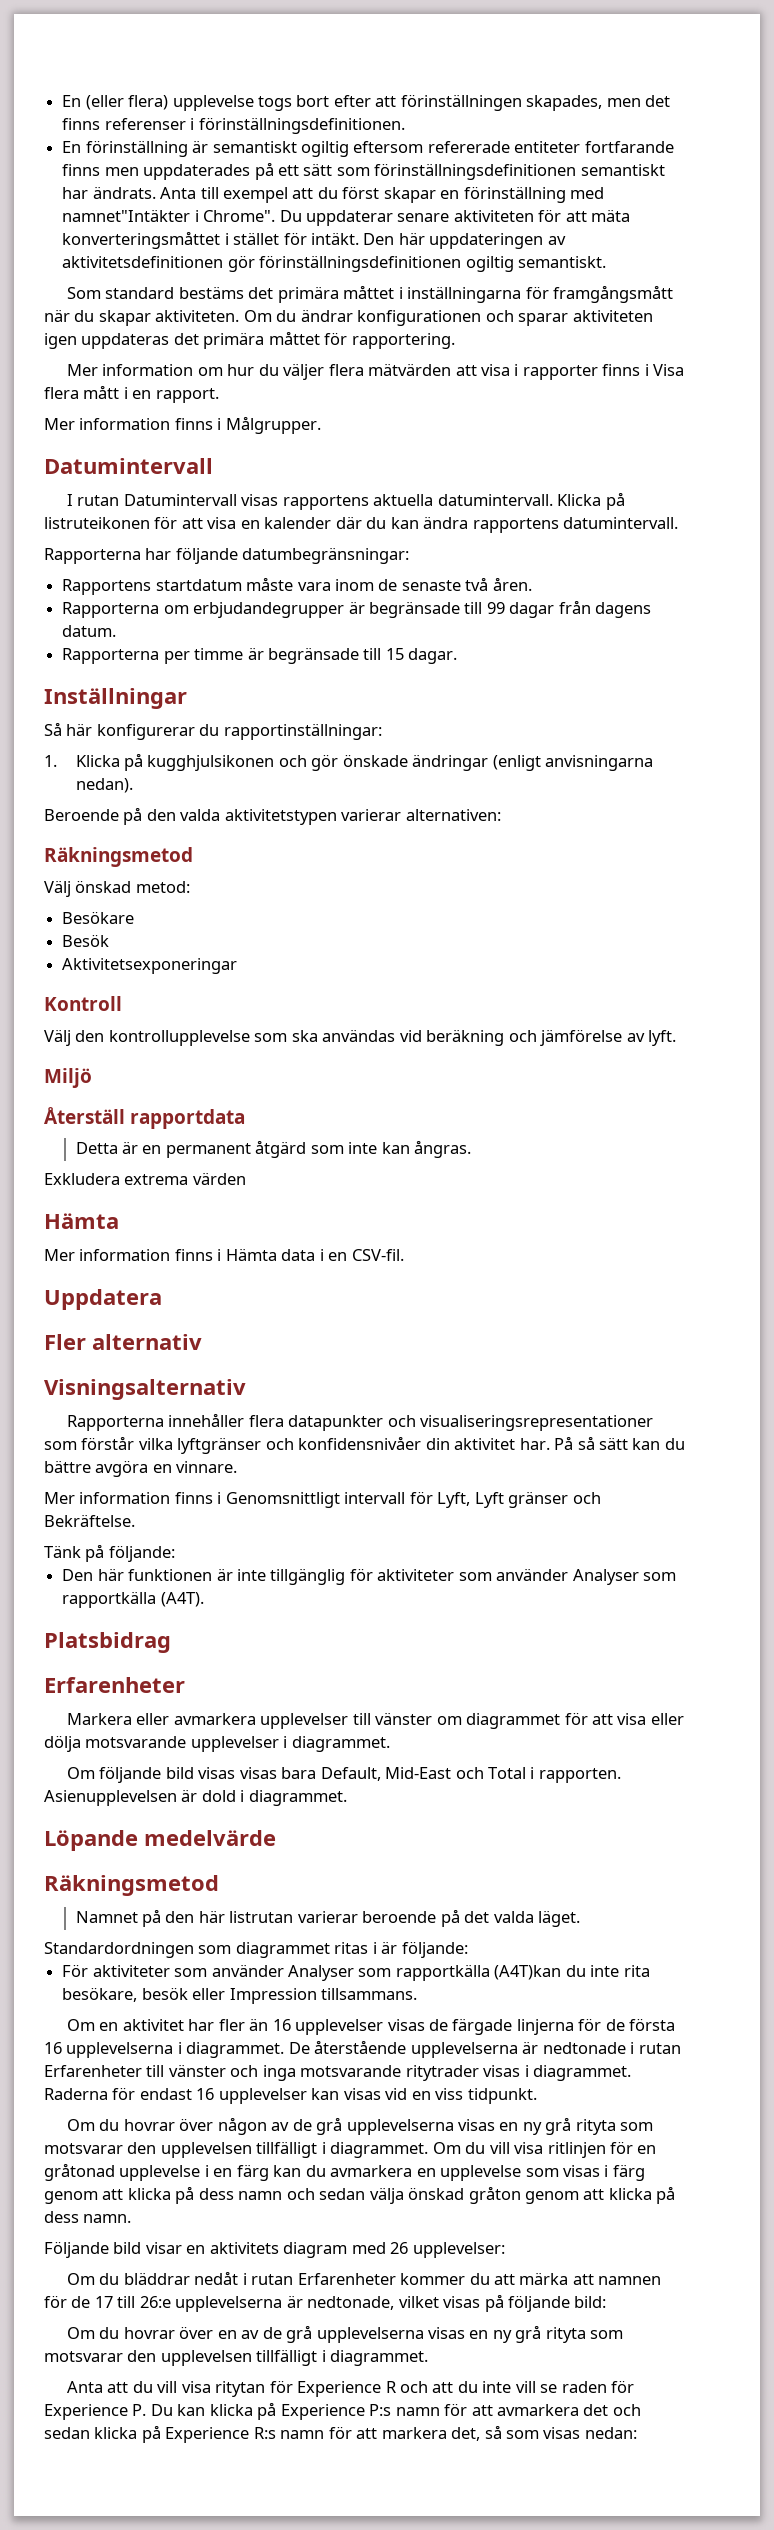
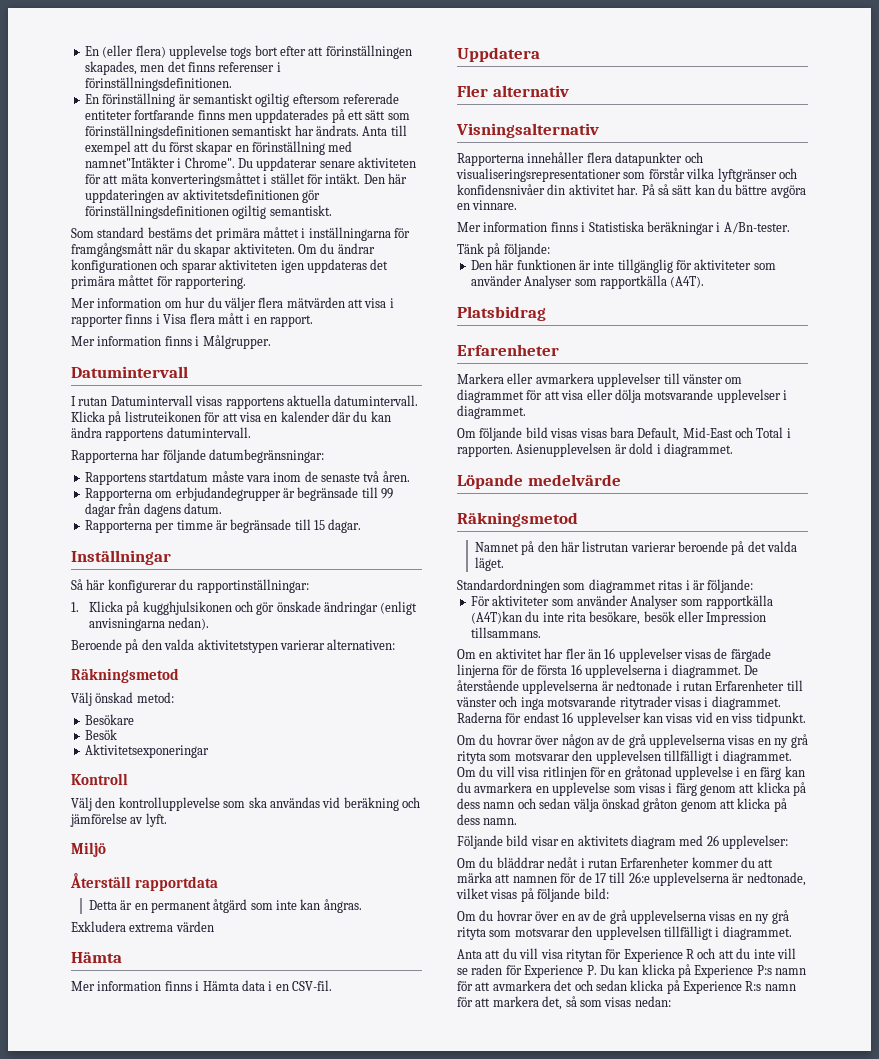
[225,1491,601,1508] [44,1514,135,1527] Genomsnittligt intervall för Lyft, Lyft gränser och Bekräftelse. -> [588,221,790,235] Statistiska beräkningar i A/Bn-tester.

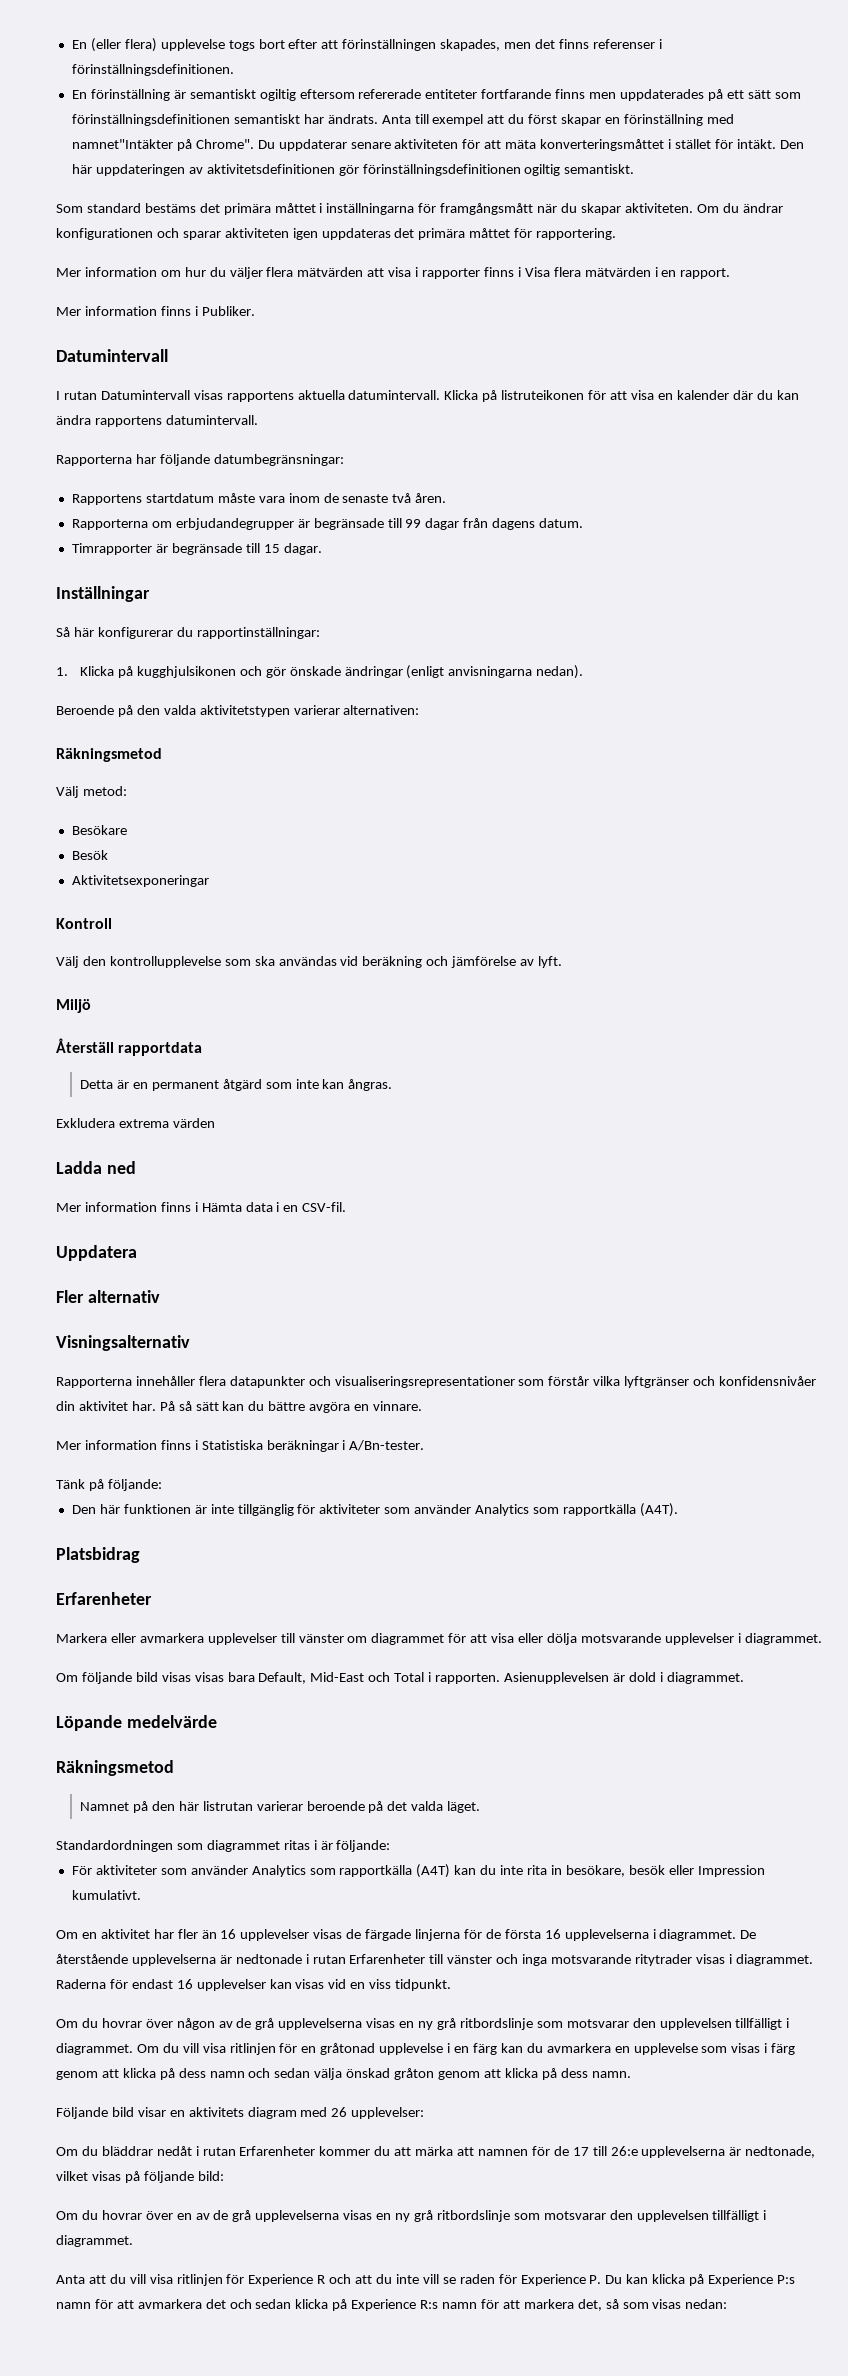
[177,158,182,168] i -> [176,139,192,151] på
[217,313,244,324] mått -> [584,267,651,277] mätvärden
[202,335,271,349] Målgrupper. -> [201,306,255,316] Publiker.
[84,520,213,533] Rapporterna per timme -> [71,543,152,555] Timrapporter
[95,692,134,703] önskad -> (79, 792) none
[71,952,122,963] Hämta -> [56,1161,136,1174] Ladda ned
[524,275,573,289] Analyser -> [475,1504,530,1516] Analytics
[630,595,773,609] [470,611,522,624] Analyser som rapportkälla (A4T)kan -> [251,1864,477,1878] Analytics som rapportkälla (A4T) kan
(586, 617) none -> [550,1865,562,1875] in
[470,627,541,638] tillsammans. -> [71,1890,141,1900] kumulativt.
[457,751,486,764] rityta -> [459,2018,533,2030] ritbordslinje
[457,927,486,940] rityta -> [436,2210,510,2222] ritbordslinje
[565,949,602,962] ritytan -> [176,2274,223,2286] ritlinjen

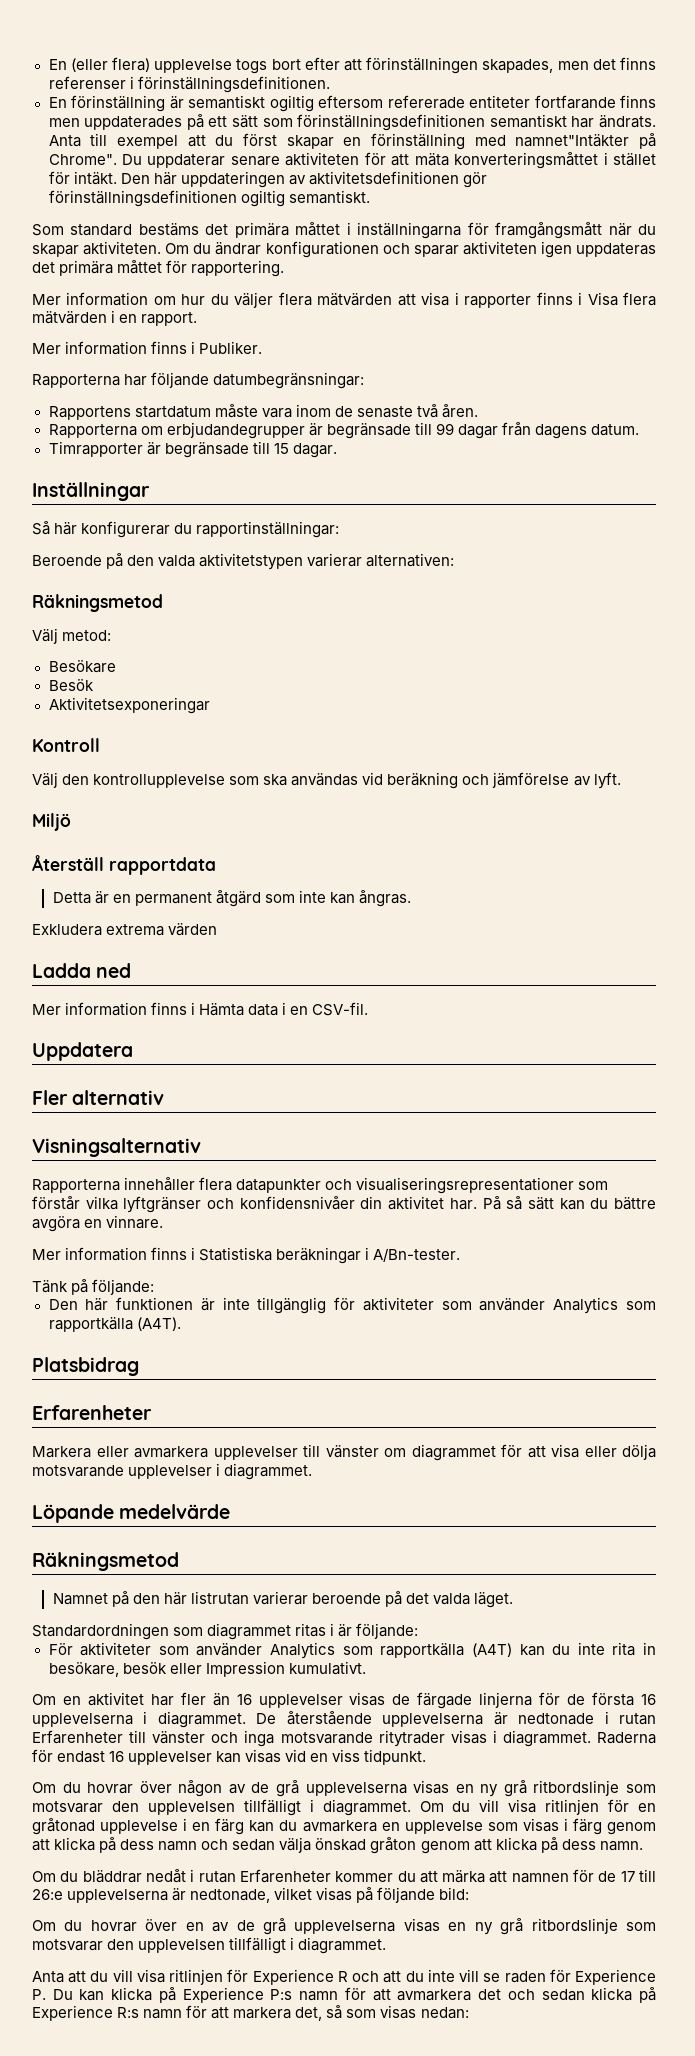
[56,349,168,362] [56,390,799,402] [56,415,258,427] // Datumintervall // I rutan Datumintervall visas rapportens aktuella datumintervall. Klicka på listruteikonen för att visa en kalender där du kan ändra rapportens datumintervall. -> (263, 347) none
[56,665,584,679] // 1. Klicka på kugghjulsikonen och gör önskade ändringar (enligt anvisningarna nedan). -> (340, 529) none
[56,1672,744,1684] // Om följande bild visas visas bara Default, Mid-East och Total i rapporten. Asienupplevelsen är dold i diagrammet. -> (313, 1471) none
[56,2107,425,2119] // Följande bild visar en aktivitets diagram med 26 upplevelser: -> (643, 1846) none

